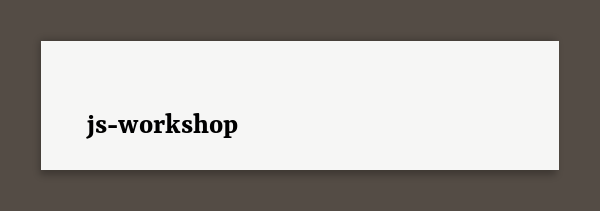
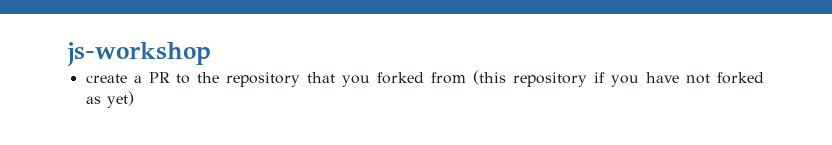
(238, 126) none -> [85,70,764,87] [85,91,134,108] // create a PR to the repository that you forked from (this repository if you have not forked as yet)

